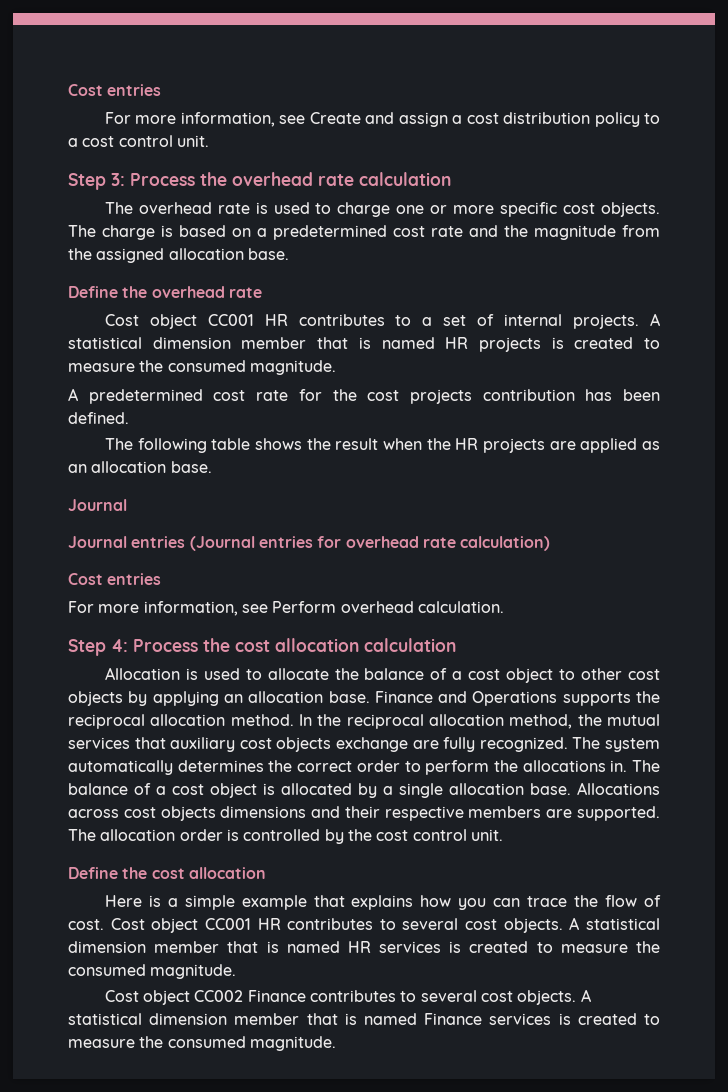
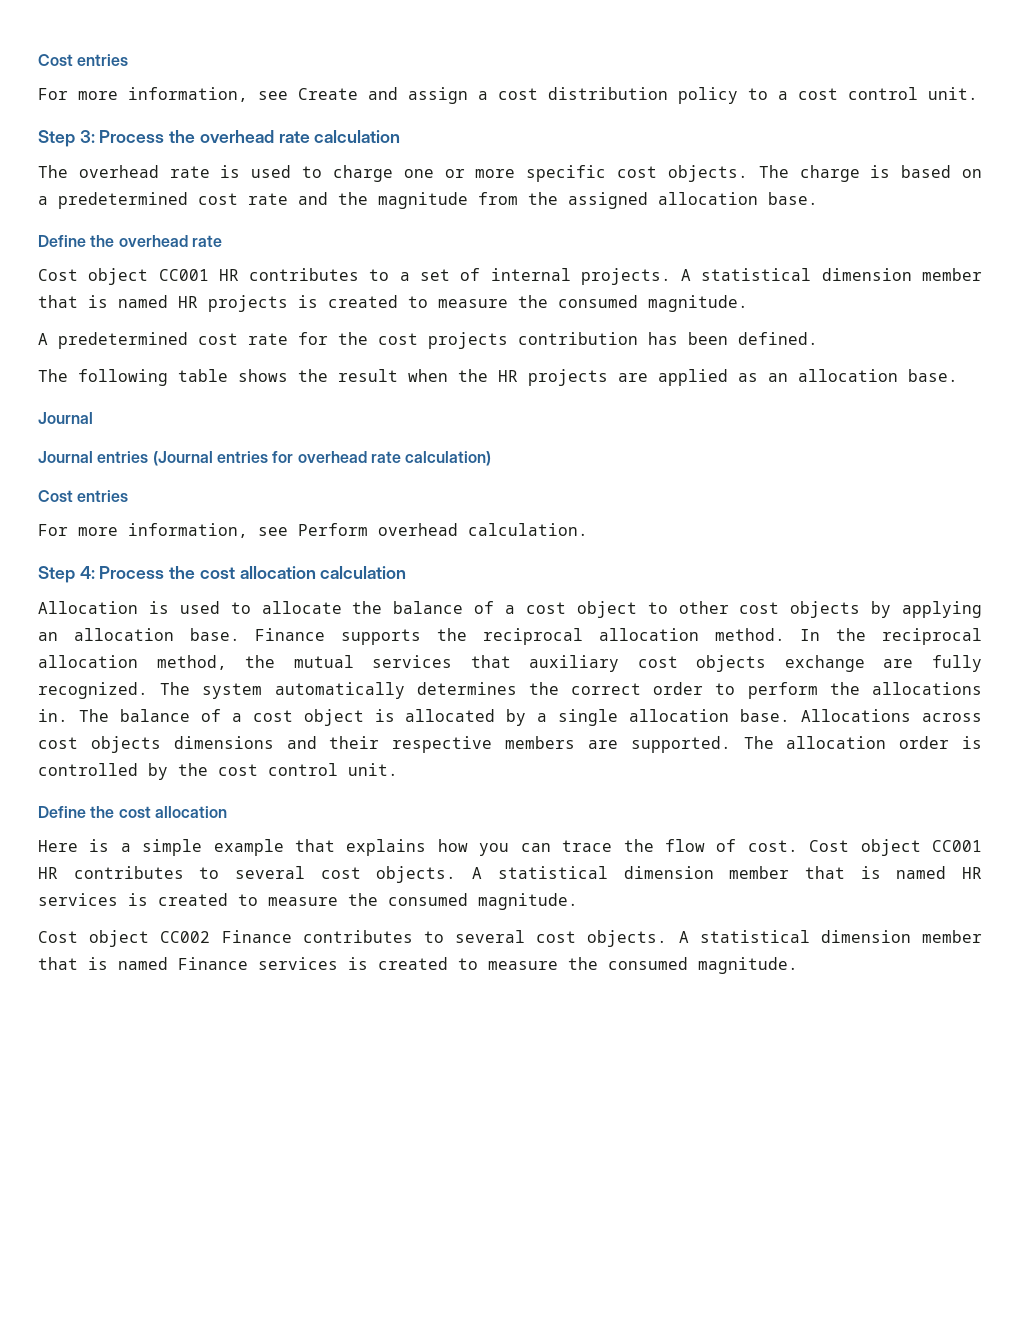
[438,691,558,706] and Operations -> (326, 634) none

